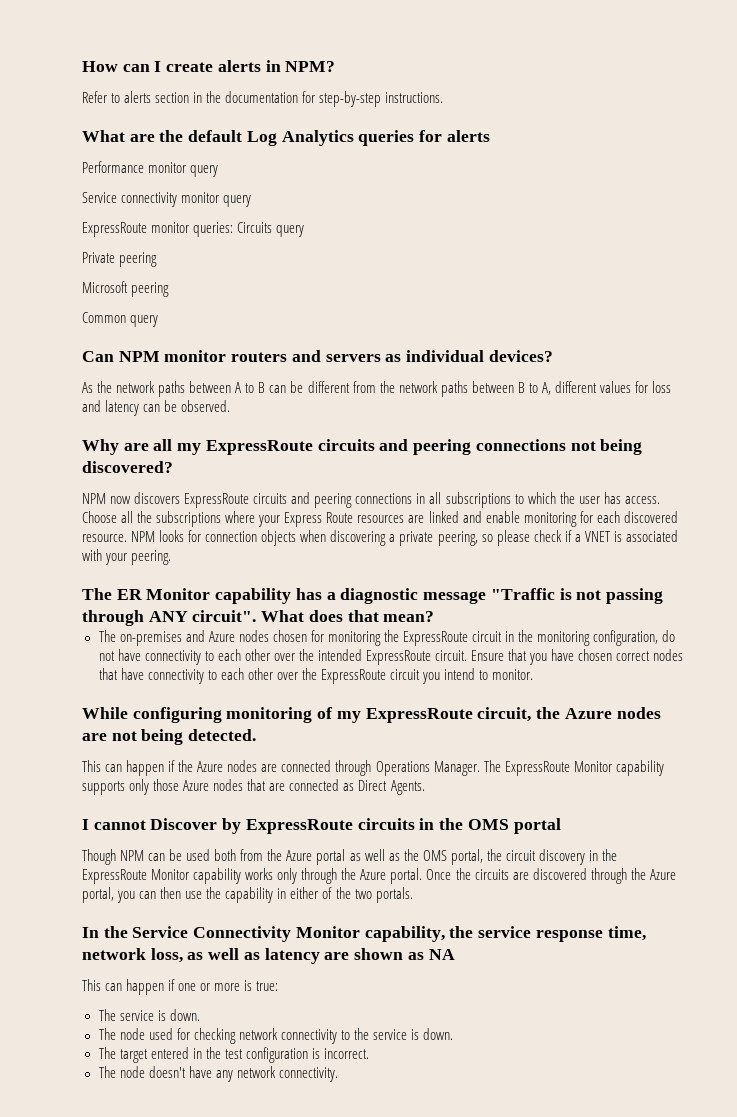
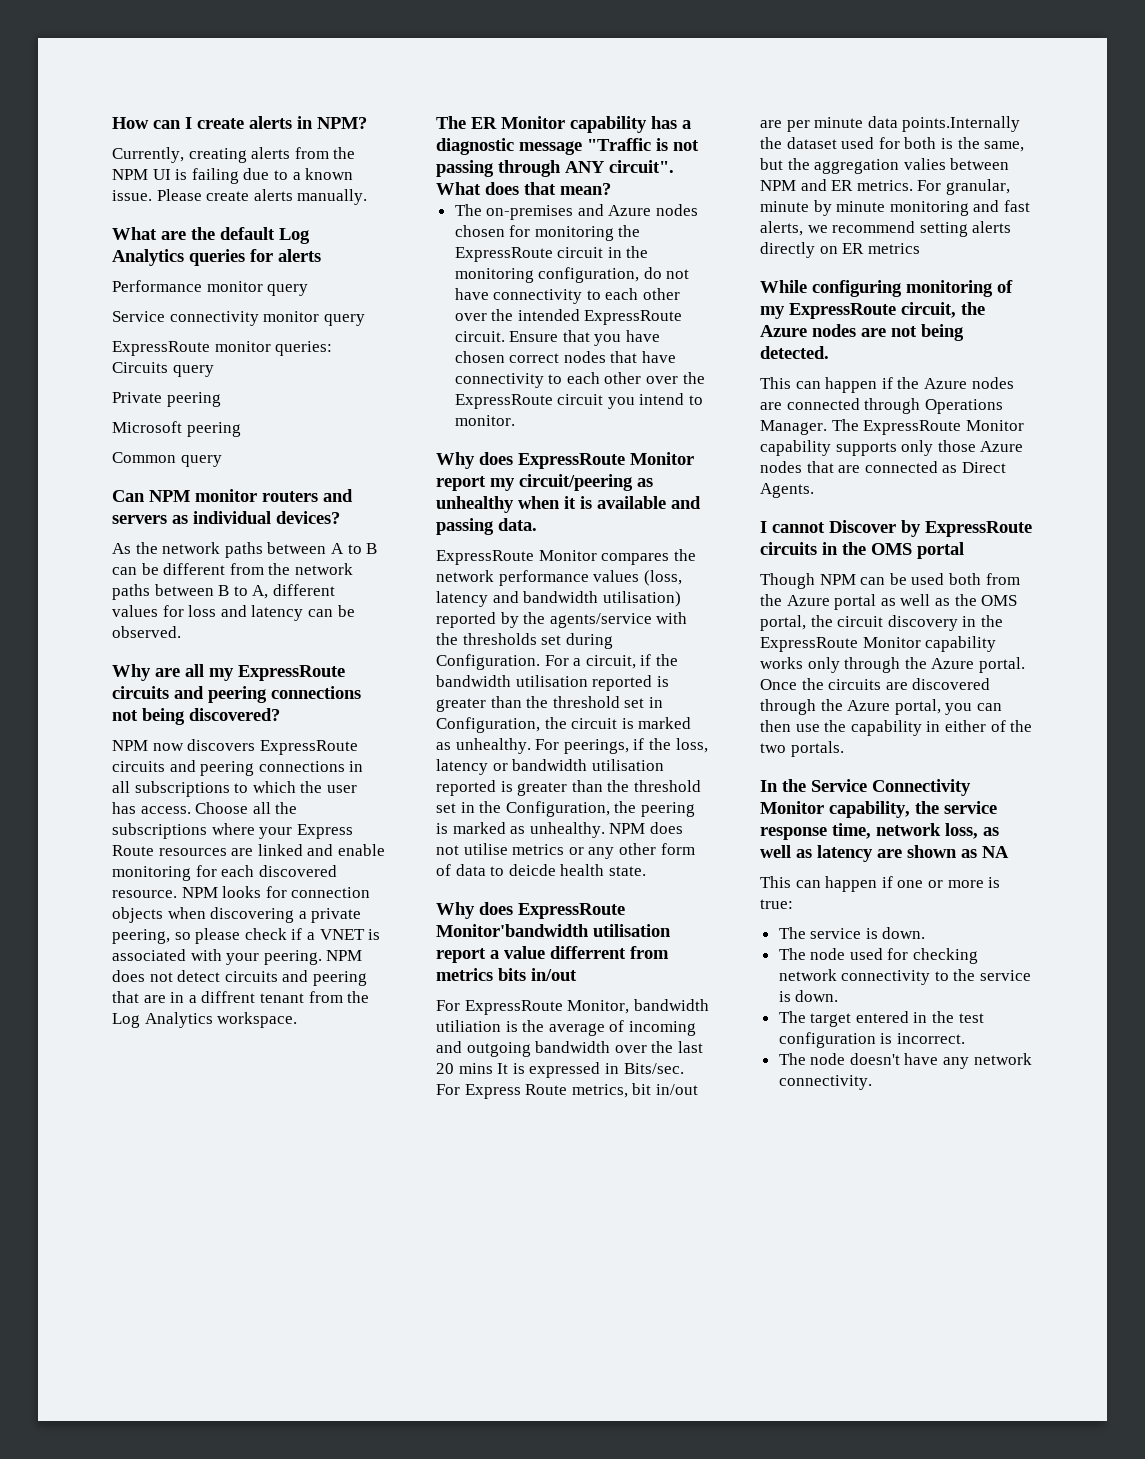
[82,91,444,107] Refer to alerts section in the documentation for step-by-step instructions. -> [112,147,356,163] [112,168,354,184] [112,189,368,205] Currently, creating alerts from the NPM UI is failing due to a known issue. Please create alerts manually.
(172, 557) none -> [326,950,363,961] [112,970,367,986] [112,991,370,1003] [112,1012,298,1028] NPM does not detect circuits and peering that are in a diffrent tenant from the Log Analytics workspace.
(534, 674) none -> [436,452,694,469] [436,474,653,491] [436,496,701,513] [436,518,537,535] [436,549,696,565] [436,570,682,586] [436,591,681,607] [436,612,688,628] [436,633,613,649] [436,654,678,670] [436,675,669,691] [436,696,663,712] [436,717,692,733] [436,738,708,754] [436,759,664,775] [436,780,701,796] [436,801,695,817] [436,822,683,838] [436,843,695,859] [436,864,646,876] [436,902,625,919] [436,924,671,937] [436,946,669,963] [436,968,577,981] [436,999,709,1015] [436,1020,696,1036] [436,1041,703,1057] [436,1062,684,1078] [436,1083,698,1099] [760,116,1021,132] [760,137,1025,152] [760,158,1010,174] [760,179,1010,195] [760,200,1030,216] [760,221,1012,237] [760,242,920,258] // Why does ExpressRoute Monitor report my circuit/peering as unhealthy when it is available and passing data. // ExpressRoute Monitor compares the network performance values (loss, latency and bandwidth utilisation) reported by the agents/service with the thresholds set during Configuration. For a circuit, if the bandwidth utilisation reported is greater than the threshold set in Configuration, the circuit is marked as unhealthy. For peerings, if the loss, latency or bandwidth utilisation reported is greater than the threshold set in the Configuration, the peering is marked as unhealthy. NPM does not utilise metrics or any other form of data to deicde health state. // Why does ExpressRoute Monitor'bandwidth utilisation report a value differrent from metrics bits in/out // For ExpressRoute Monitor, bandwidth utiliation is the average of incoming and outgoing bandwidth over the last 20 mins It is expressed in Bits/sec. For Express Route metrics, bit in/out are per minute data points.Internally the dataset used for both is the same, but the aggregation valies between NPM and ER metrics. For granular, minute by minute monitoring and fast alerts, we recommend setting alerts directly on ER metrics

